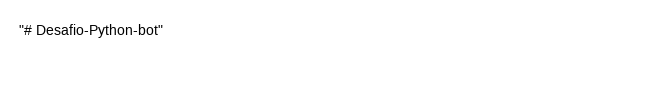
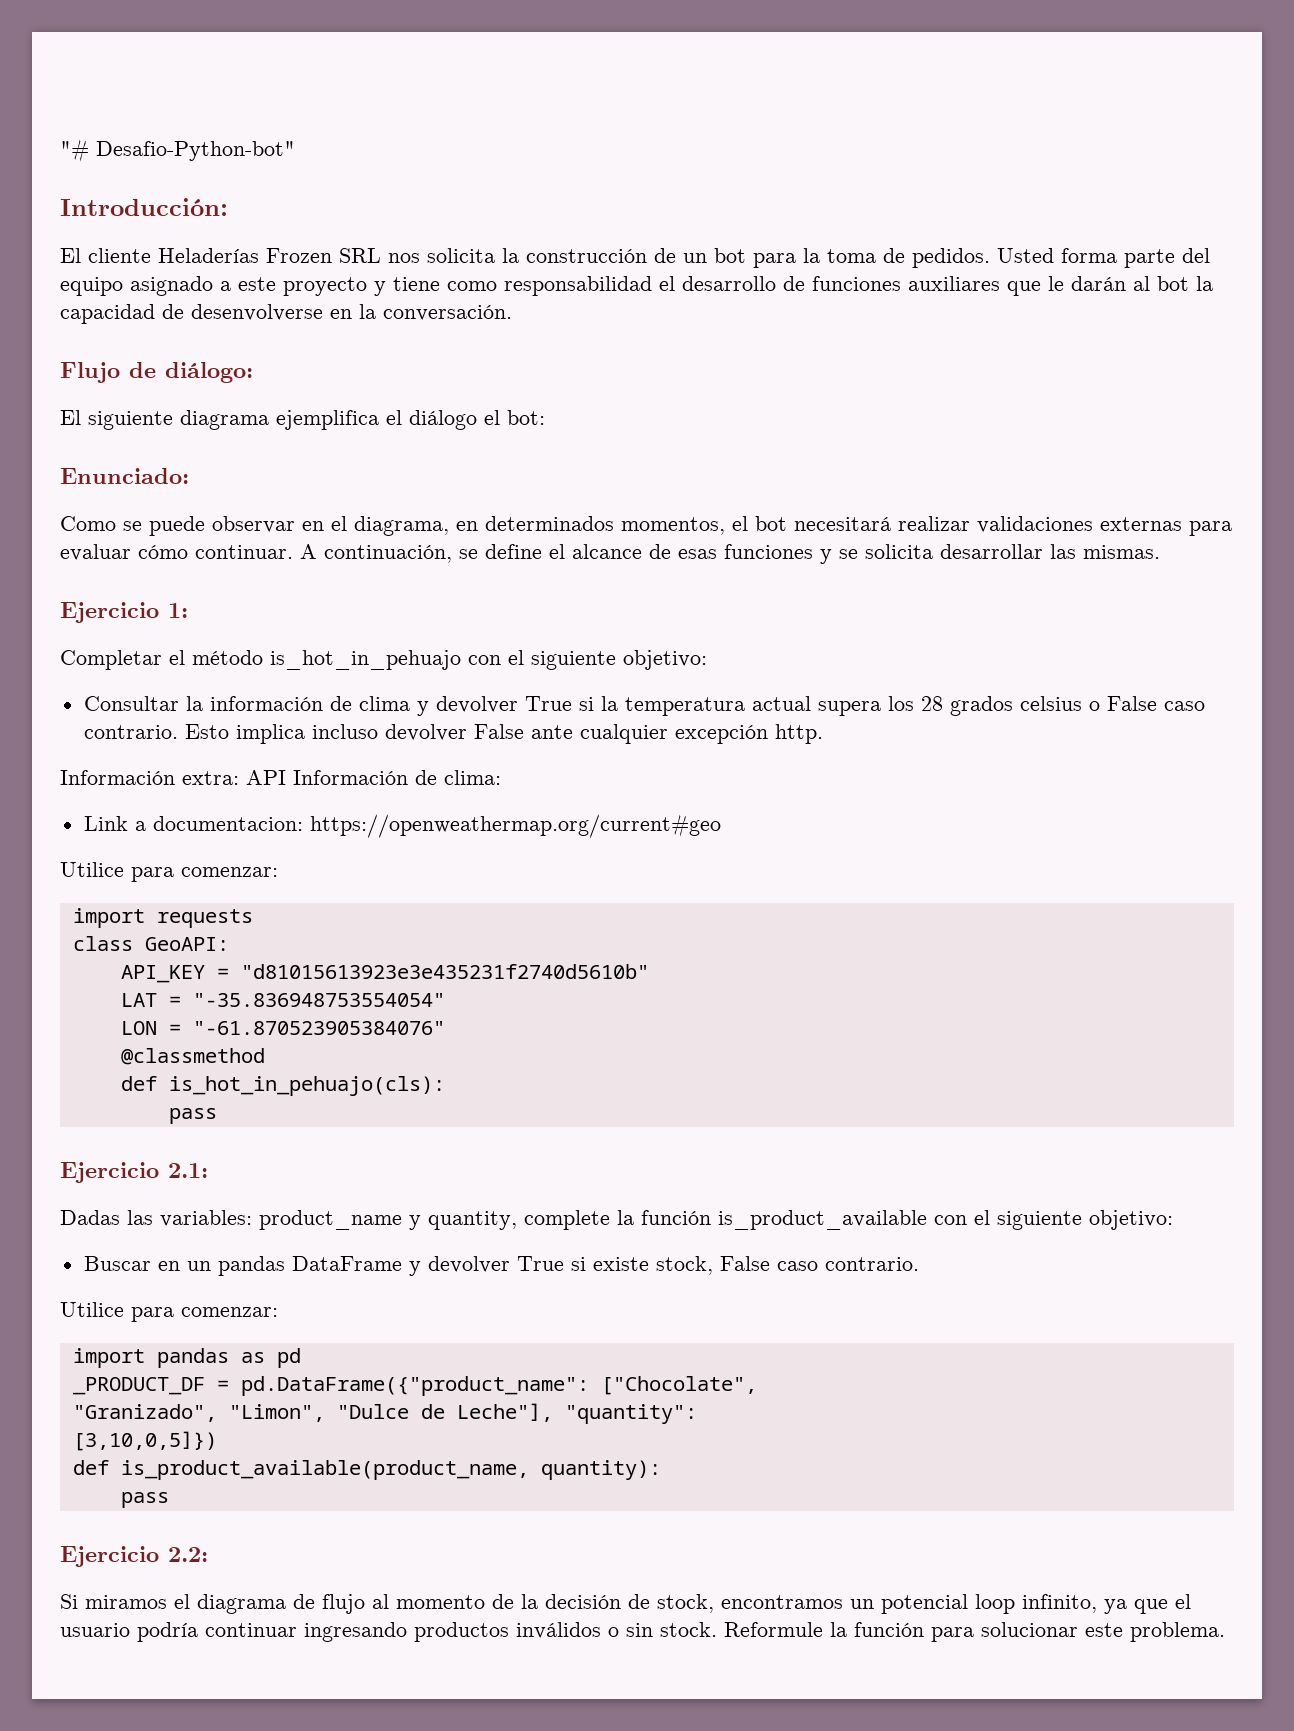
(163, 31) none -> [60,198,228,216] [60,248,1210,268] [60,276,1213,296] [60,304,512,324] [60,362,253,383] [60,410,545,430] [60,468,189,484] [60,516,1232,536] [60,544,1160,564] [60,602,188,623] [60,650,707,670] [83,696,1205,716] [83,724,823,744] [60,770,501,785] [83,814,721,838] [60,862,278,882] [72,908,253,928] [72,936,229,951] [120,964,649,983] [120,993,445,1007] [120,1021,445,1035] [120,1048,265,1065] [120,1076,445,1096] [168,1108,217,1124] [60,1162,208,1183] [60,1210,1173,1230] [83,1256,919,1276] [60,1302,278,1322] [72,1348,301,1368] [72,1376,757,1396] [72,1403,697,1424] [72,1431,217,1451] [72,1460,661,1480] [120,1492,169,1508] [60,1546,208,1567] [60,1594,1191,1614] [60,1622,1225,1642] // Introducción: // El cliente Heladerías Frozen SRL nos solicita la construcción de un bot para la toma de pedidos. Usted forma parte del equipo asignado a este proyecto y tiene como responsabilidad el desarrollo de funciones auxiliares que le darán al bot la capacidad de desenvolverse en la conversación. // Flujo de diálogo: // El siguiente diagrama ejemplifica el diálogo el bot: // Enunciado: // Como se puede observar en el diagrama, en determinados momentos, el bot necesitará realizar validaciones externas para evaluar cómo continuar. A continuación, se define el alcance de esas funciones y se solicita desarrollar las mismas. // Ejercicio 1: // Completar el método is_hot_in_pehuajo con el siguiente objetivo: // Consultar la información de clima y devolver True si la temperatura actual supera los 28 grados celsius o False caso contrario. Esto implica incluso devolver False ante cualquier excepción http. // Información extra: API Información de clima: // Link a documentacion: https://openweathermap.org/current#geo // Utilice para comenzar: // import requests // class GeoAPI: // API_KEY = "d81015613923e3e435231f2740d5610b" // LAT = "-35.836948753554054" // LON = "-61.870523905384076" // @classmethod // def is_hot_in_pehuajo(cls): // pass // Ejercicio 2.1: // Dadas las variables: product_name y quantity, complete la función is_product_available con el siguiente objetivo: // Buscar en un pandas DataFrame y devolver True si existe stock, False caso contrario. // Utilice para comenzar: // import pandas as pd // _PRODUCT_DF = pd.DataFrame({"product_name": ["Chocolate", // "Granizado", "Limon", "Dulce de Leche"], "quantity": // [3,10,0,5]}) // def is_product_available(product_name, quantity): // pass // Ejercicio 2.2: // Si miramos el diagrama de flujo al momento de la decisión de stock, encontramos un potencial loop infinito, ya que el usuario podría continuar ingresando productos inválidos o sin stock. Reformule la función para solucionar este problema.

